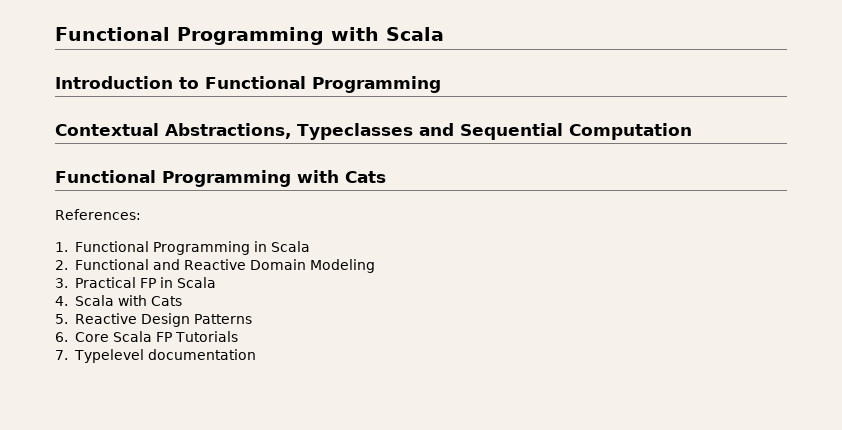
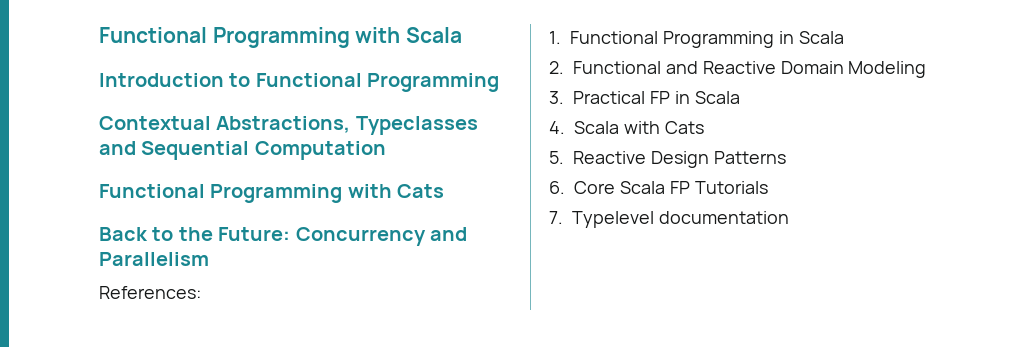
(386, 177) none -> [99,227,467,246] [99,252,209,266] // Back to the Future: Concurrency and Parallelism

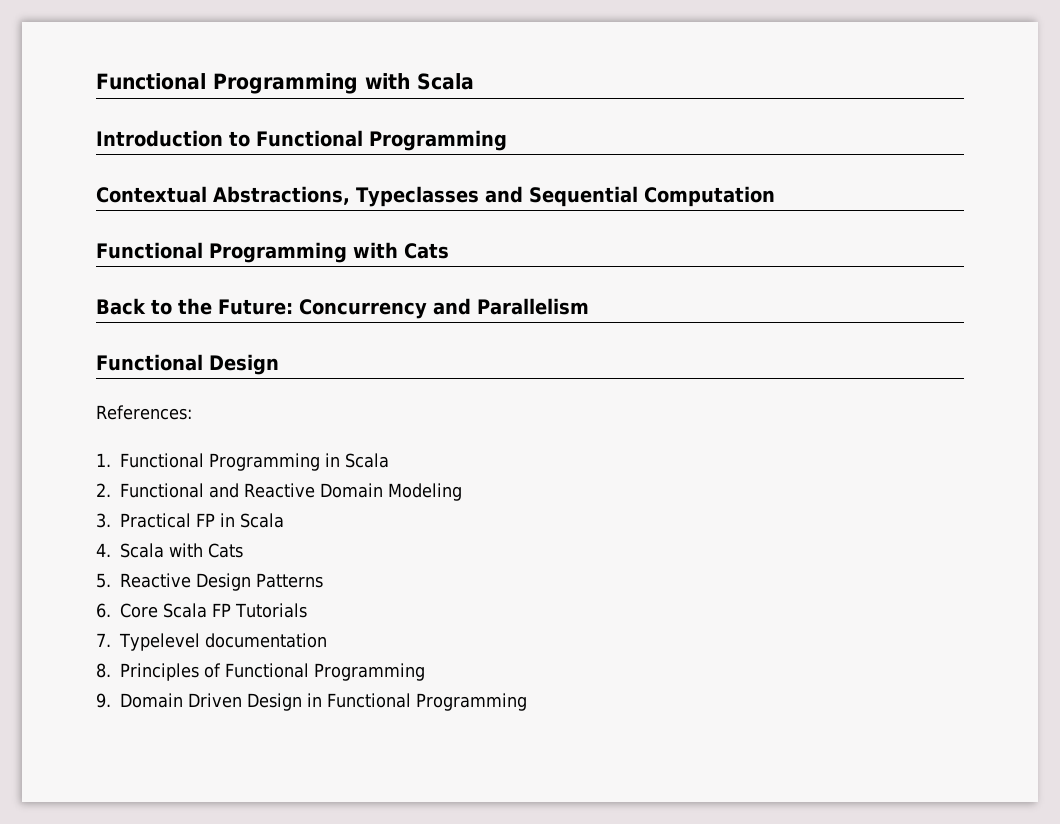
(209, 259) none -> [96,354,279,375] // Functional Design
(789, 217) none -> [96,663,425,681] [96,693,527,711] // 8. Principles of Functional Programming // 9. Domain Driven Design in Functional Programming

